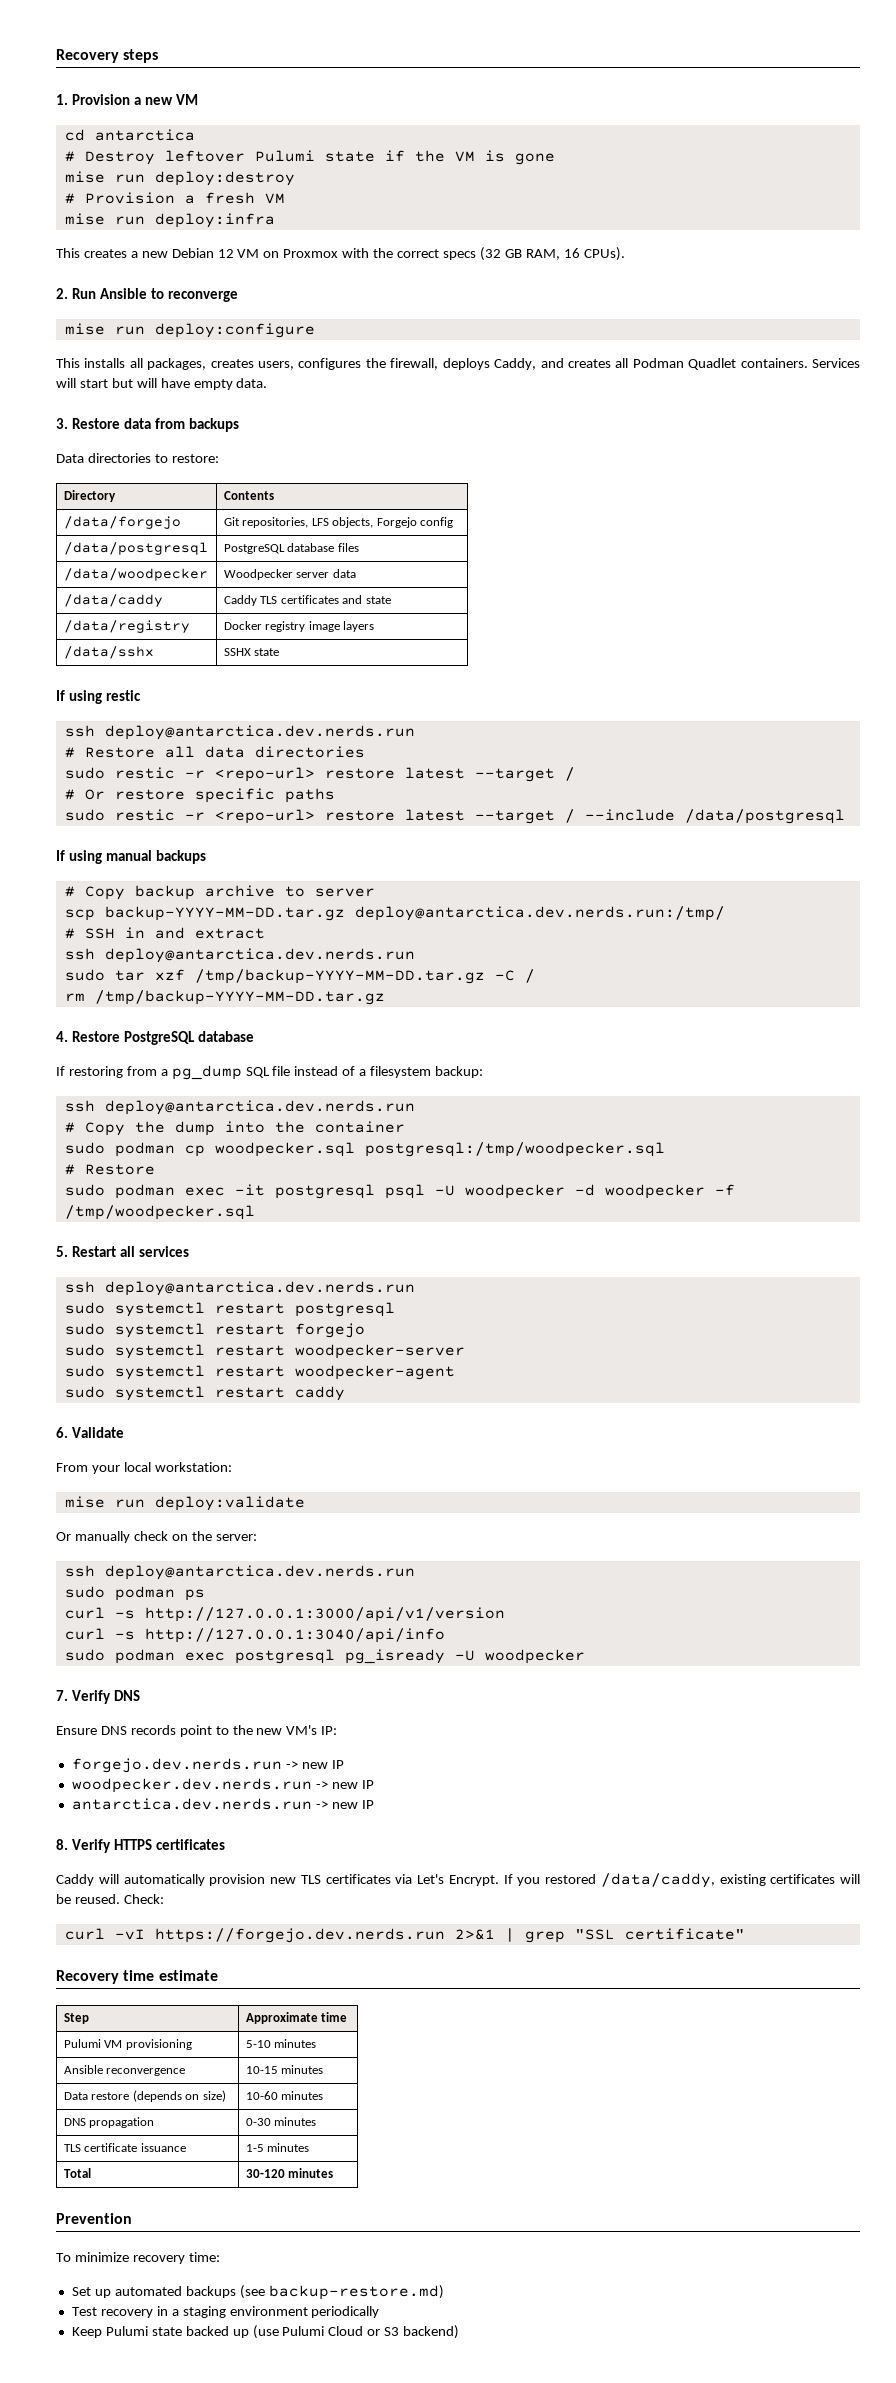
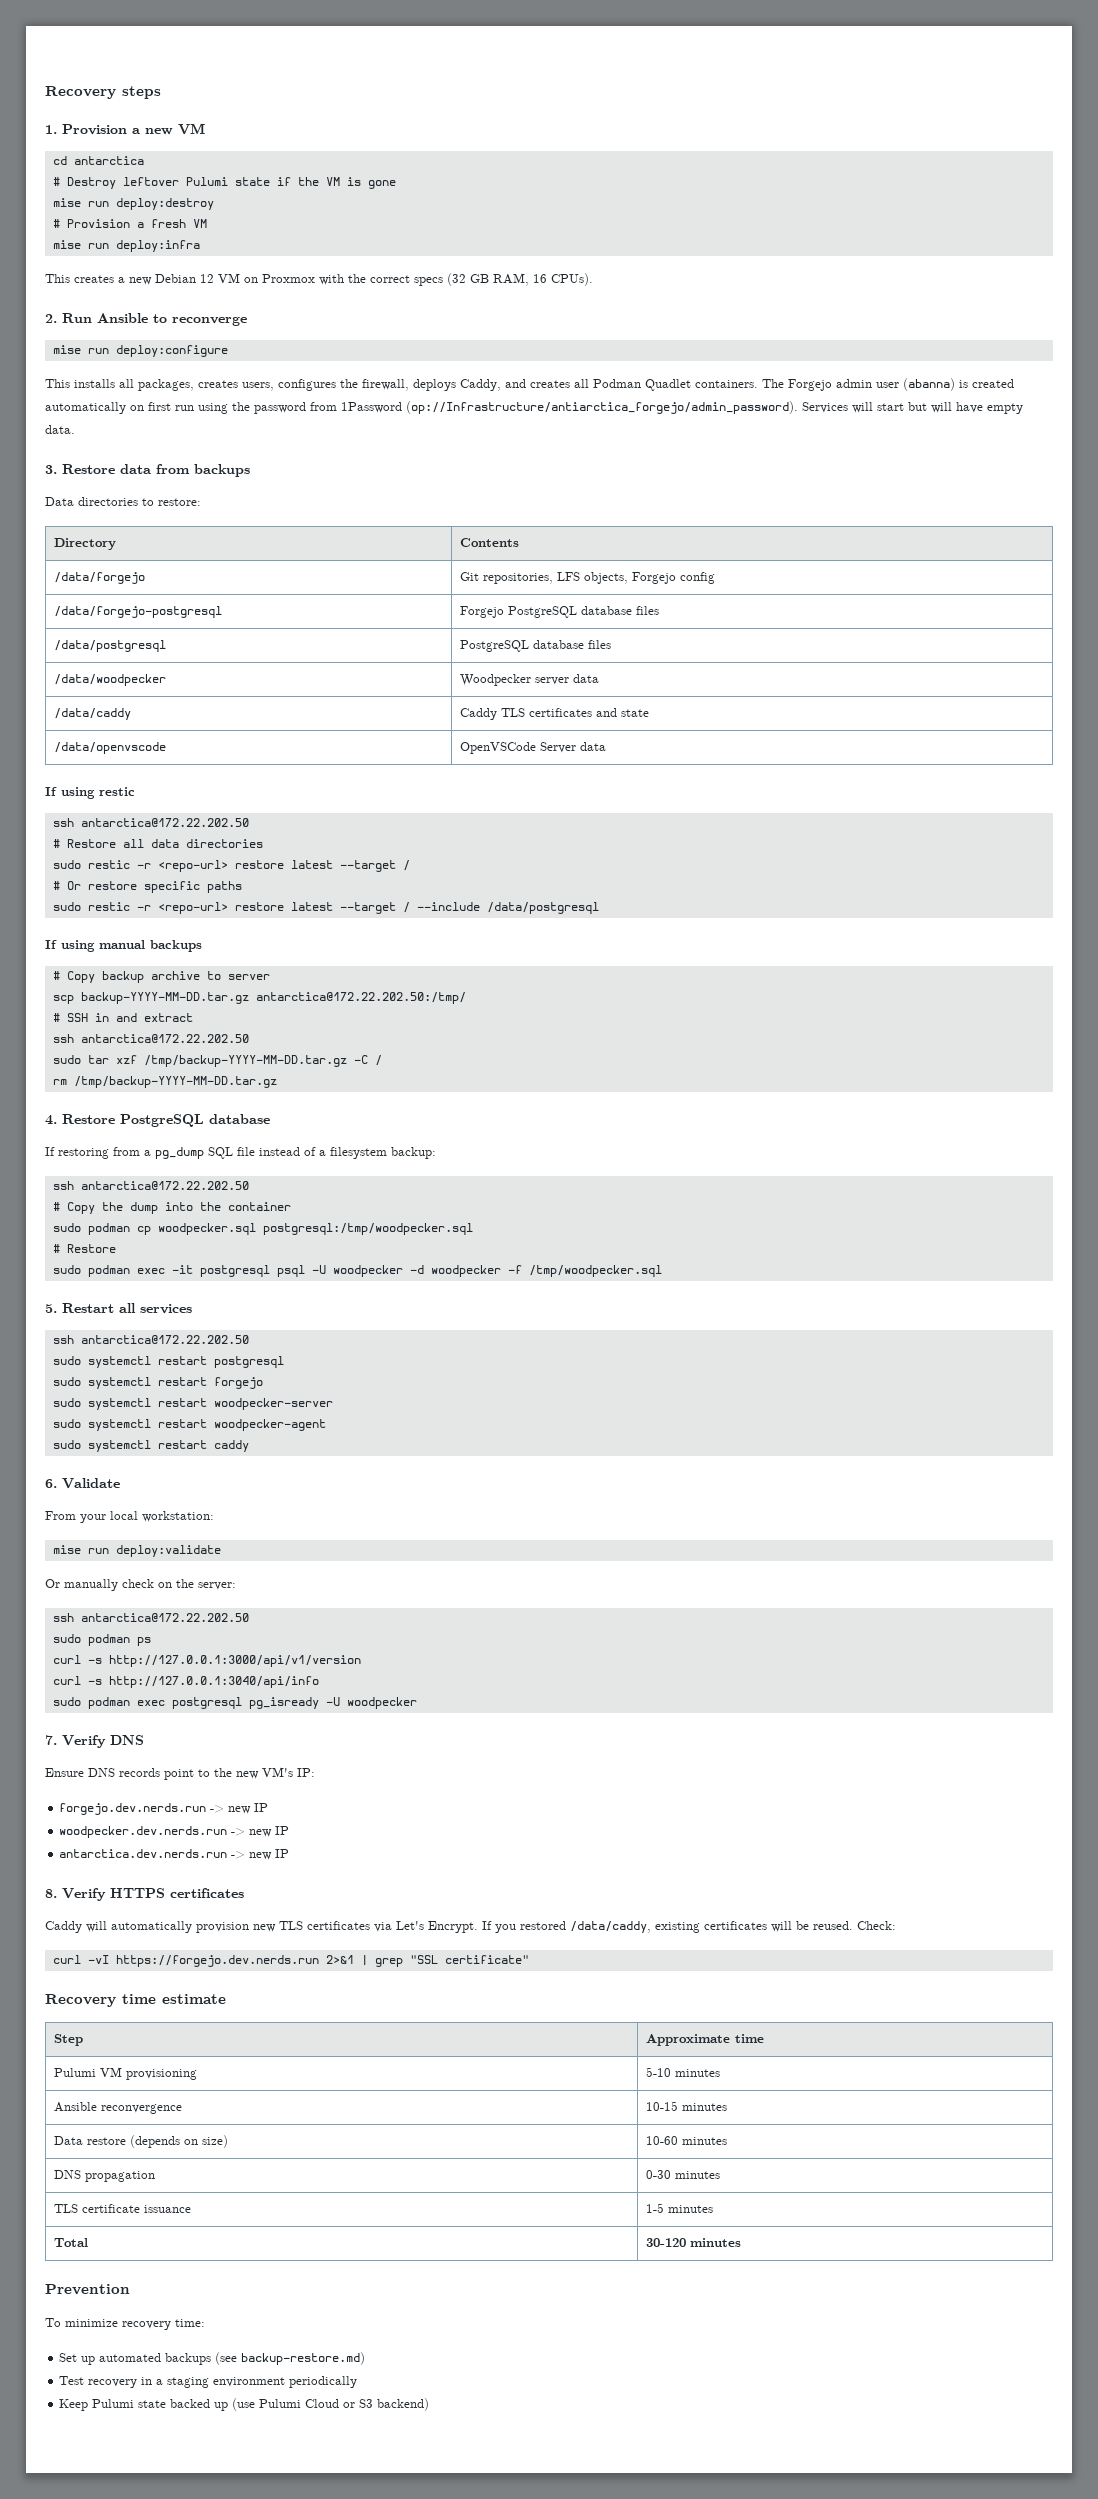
(808, 363) none -> [762,378,1014,391] [45,401,798,414] The Forgejo admin user (abanna) is created automatically on first run using the password from 1Password (op://Infrastructure/antiarctica_forgejo/admin_password).
(454, 522) none -> [53,606,222,618] [459,606,659,618] // /data/forgejo-postgresql | Forgejo PostgreSQL database files
[63,620,190,633] [223,621,375,632] [63,646,154,659] [223,648,280,656] /data/registry | Docker registry image layers // /data/sshx | SSHX state -> [53,742,166,754] [459,742,606,754] /data/openvscode | OpenVSCode Server data
[104,725,415,740] deploy@antarctica.dev.nerds.run -> [80,818,249,827] antarctica@172.22.202.50
[354,906,725,921] deploy@antarctica.dev.nerds.run:/tmp/ -> [255,992,466,1004] antarctica@172.22.202.50:/tmp/
[104,948,415,963] deploy@antarctica.dev.nerds.run -> [80,1034,249,1043] antarctica@172.22.202.50
[104,1100,415,1115] deploy@antarctica.dev.nerds.run -> [80,1181,249,1190] antarctica@172.22.202.50
[104,1281,415,1296] deploy@antarctica.dev.nerds.run -> [80,1335,249,1344] antarctica@172.22.202.50
[104,1565,415,1580] deploy@antarctica.dev.nerds.run -> [80,1613,249,1622] antarctica@172.22.202.50

